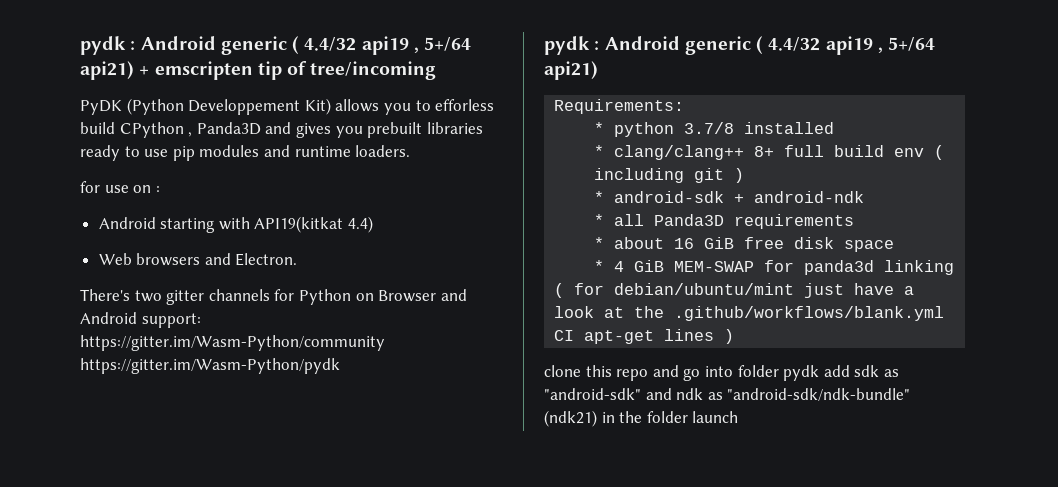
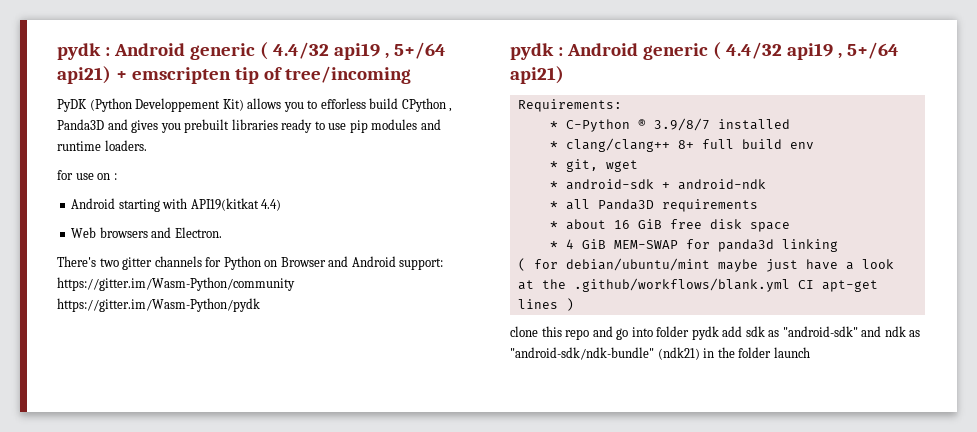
[614,122,735,137] python 3.7/8 -> [565,118,710,132] C-Python ® 3.9/8/7
[934,145,945,160] [594,168,745,183] ( including git ) -> [549,159,638,172] // * git, wget
(795, 289) none -> [717,259,758,272] maybe

